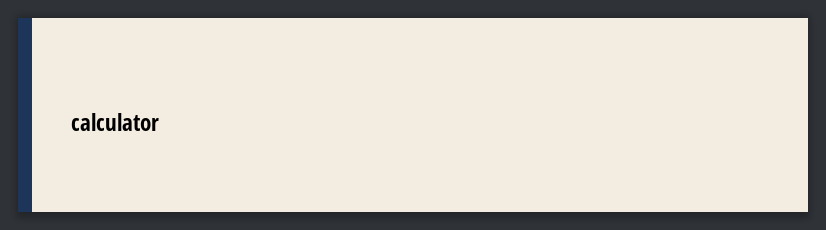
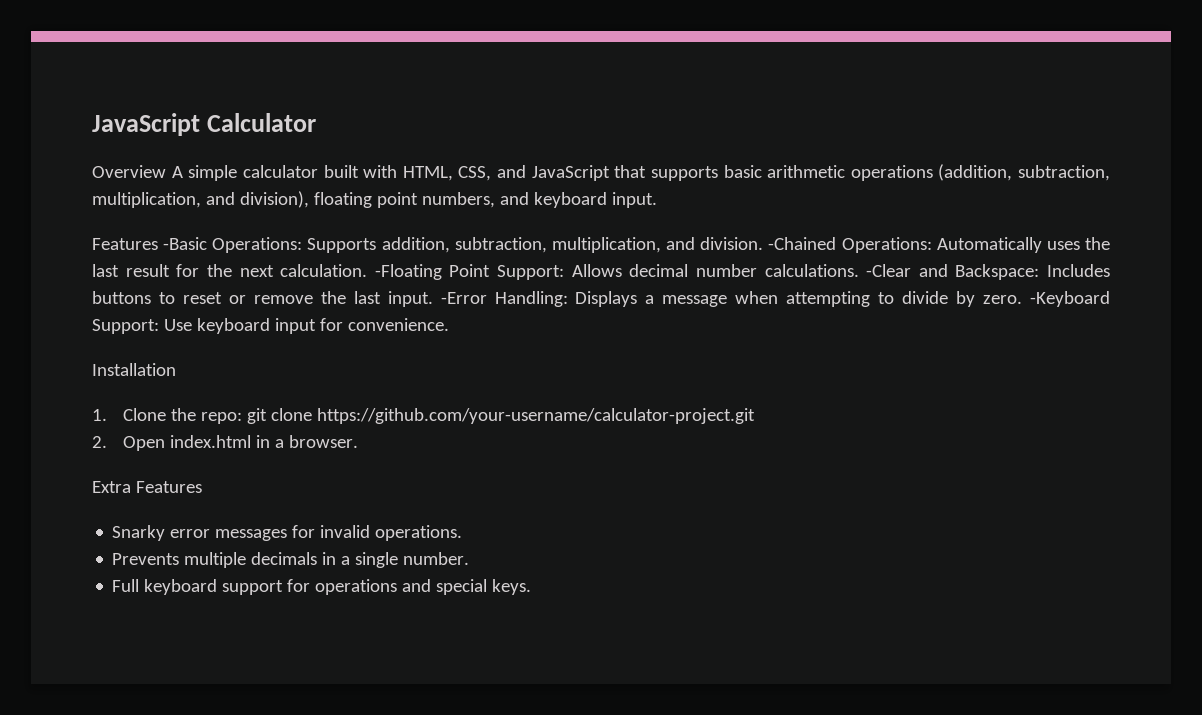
[71,113,159,131] calculator -> [92,113,317,136] [92,164,1110,181] [92,191,657,208] [92,237,1111,253] [92,264,1110,280] [92,291,1110,307] [92,318,449,334] [92,363,176,376] [92,408,755,424] [92,435,359,451] [92,481,202,493] [112,525,463,541] [112,552,470,568] [112,579,532,595] JavaScript Calculator // Overview A simple calculator built with HTML, CSS, and JavaScript that supports basic arithmetic operations (addition, subtraction, multiplication, and division), floating point numbers, and keyboard input. // Features -Basic Operations: Supports addition, subtraction, multiplication, and division. -Chained Operations: Automatically uses the last result for the next calculation. -Floating Point Support: Allows decimal number calculations. -Clear and Backspace: Includes buttons to reset or remove the last input. -Error Handling: Displays a message when attempting to divide by zero. -Keyboard Support: Use keyboard input for convenience. // Installation // 1. Clone the repo: git clone https://github.com/your-username/calculator-project.git // 2. Open index.html in a browser. // Extra Features // Snarky error messages for invalid operations. // Prevents multiple decimals in a single number. // Full keyboard support for operations and special keys.

